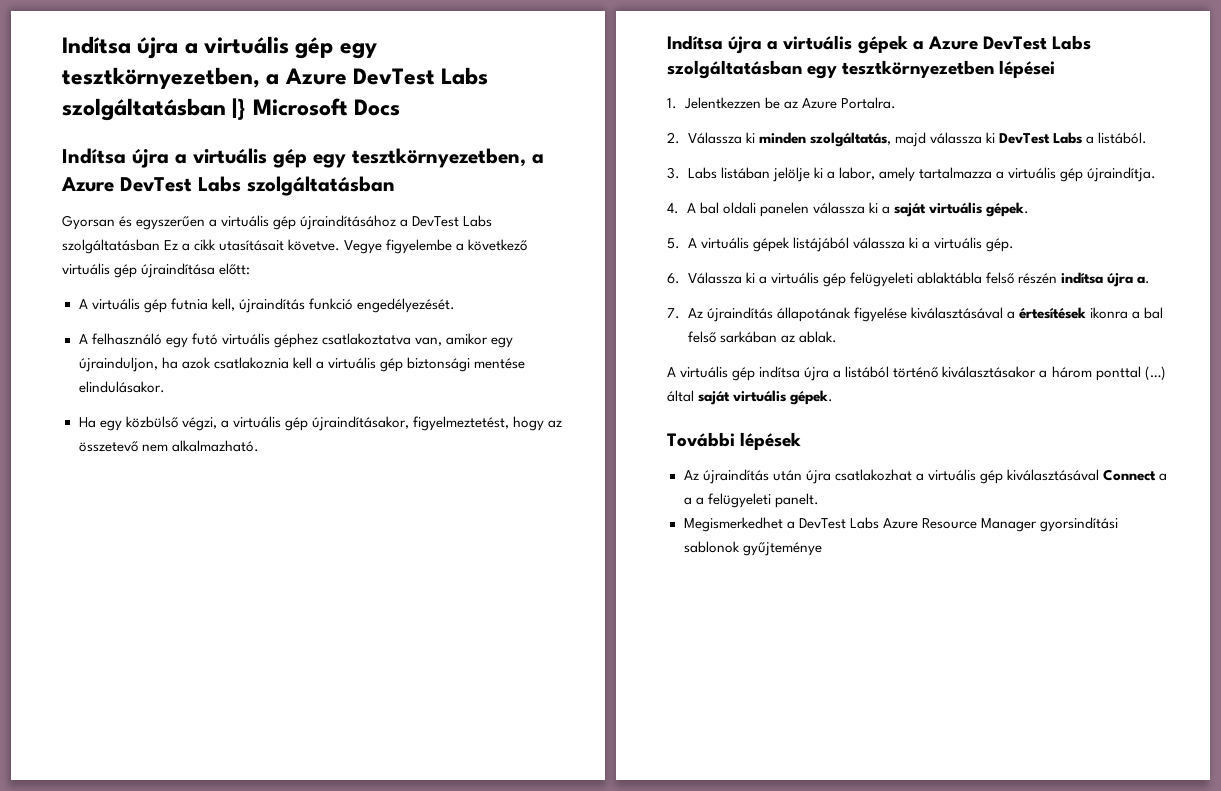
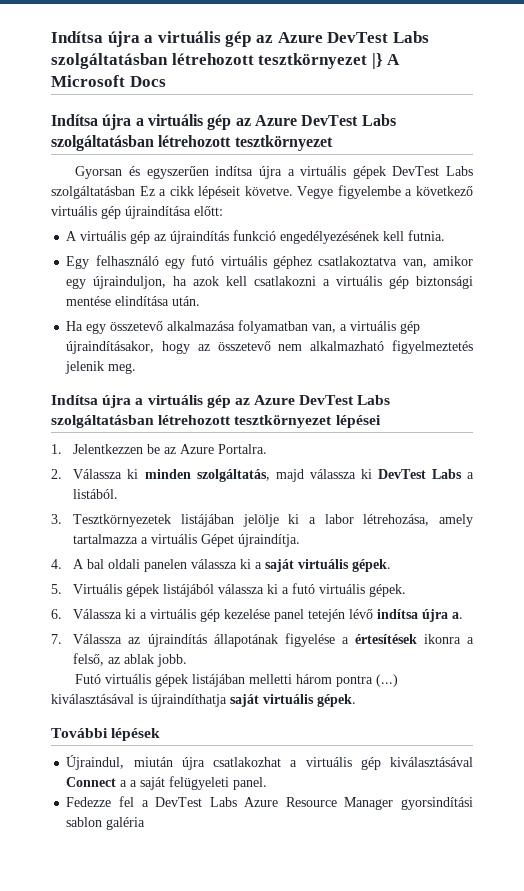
[62,36,377,59] [62,67,489,89] [62,98,247,121] Indítsa újra a virtuális gép egy tesztkörnyezetben, a Azure DevTest Labs szolgáltatásban |} -> [51,31,429,47] [51,53,401,69] Indítsa újra a virtuális gép az Azure DevTest Labs szolgáltatásban létrehozott tesztkörnyezet |} A
[313,148,544,168] [61,176,395,196] egy tesztkörnyezetben, a Azure DevTest Labs szolgáltatásban -> [235,114,396,126] [51,135,333,151] az Azure DevTest Labs szolgáltatásban létrehozott tesztkörnyezet
[209,215,409,230] a virtuális gép újraindításához a -> [215,166,386,179] indítsa újra a virtuális gépek
[219,240,285,251] utasításait -> [198,186,241,199] lépéseit
[170,298,455,313] [78,334,88,344] futnia kell, újraindítás funkció engedélyezését. // A -> [154,230,446,244] [66,256,90,269] az újraindítás funkció engedélyezésének kell futnia. // Egy
[213,357,312,369] csatlakoznia kell -> [226,276,317,286] kell csatlakozni
[78,381,165,393] elindulásakor. -> [115,296,201,306] elindítása után.
[125,416,217,431] közbülső végzi, -> [110,320,337,334] összetevő alkalmazása folyamatban van,
[412,416,509,431] figyelmeztetést, -> (155, 347) none
[171,440,259,452] [667,35,1092,54] [667,60,995,79] alkalmazható. // Indítsa újra a virtuális gépek a Azure DevTest Labs szolgáltatásban egy tesztkörnyezetben -> [310,340,474,354] [65,361,137,374] [51,395,391,408] [51,415,333,428] alkalmazható figyelmeztetés jelenik meg. // Indítsa újra a virtuális gép az Azure DevTest Labs szolgáltatásban létrehozott tesztkörnyezet
[687,167,770,179] Labs listában -> [73,514,235,527] Tesztkörnyezetek listájában
[838,167,875,180] labor, -> [324,514,430,526] labor létrehozása,
[1060,168,1083,182] gép -> [201,534,235,547] Gépet
[687,237,749,249] A virtuális -> [73,584,123,594] Virtuális
[933,237,1014,252] virtuális gép. -> [292,583,407,597] futó virtuális gépek.
[849,272,1057,287] felügyeleti ablaktábla felső részén -> [224,609,374,622] kezelése panel tetején lévő
[687,308,703,318] Az -> [73,634,141,644] Válassza az
[910,307,1003,319] kiválasztásával -> (335, 640) none
[1143,307,1163,319] [687,331,837,343] [667,366,1166,381] [667,390,694,402] bal felső sarkában az ablak. // A virtuális gép indítsa újra a listából történő kiválasztásakor a három ponttal (…) által -> [73,653,188,667] [75,674,399,687] [51,694,227,707] felső, az ablak jobb. // Futó virtuális gépek listájában melletti három pontra (...) kiválasztásával is újraindíthatja
[683,469,802,484] Az újraindítás után -> [66,755,173,770] Újraindul, miután
[695,493,819,508] [683,517,783,532] a felügyeleti panelt. // Megismerkedhet -> [140,776,268,790] [66,796,134,807] saját felügyeleti panel. // Fedezze fel
[683,541,822,556] sablonok gyűjteménye -> [66,817,146,830] sablon galéria

